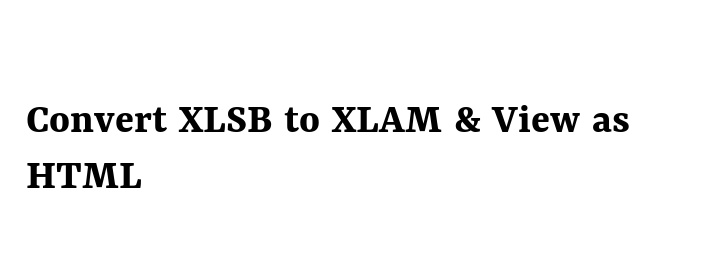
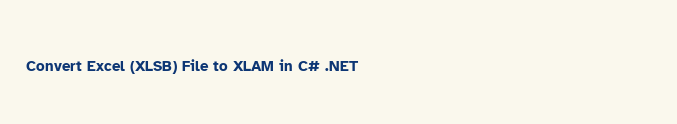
[177,105,631,132] [26,163,142,188] XLSB to XLAM & View as HTML -> [87,59,359,74] Excel (XLSB) File to XLAM in C# .NET

